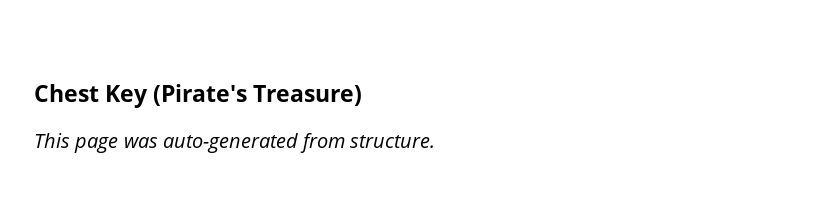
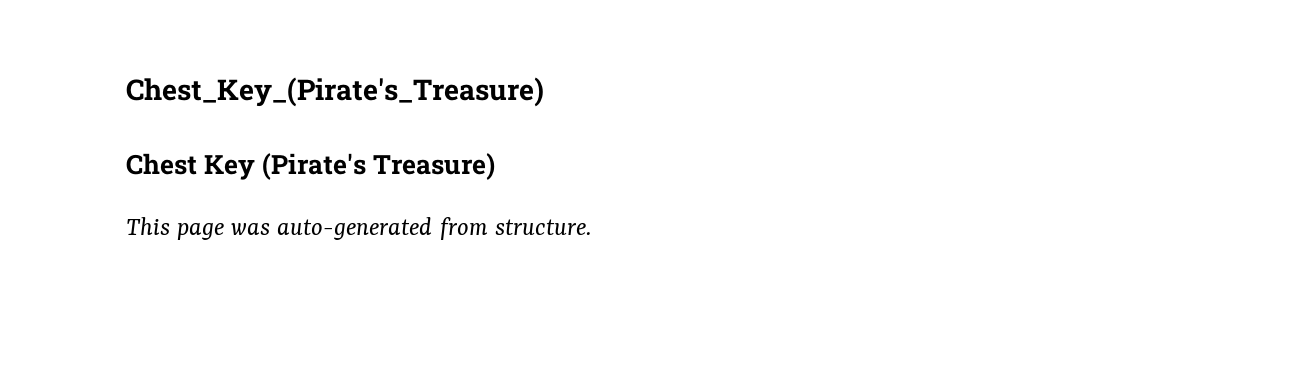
(34, 93) none -> [126,77,544,107] Chest_Key_(Pirate's_Treasure) //

